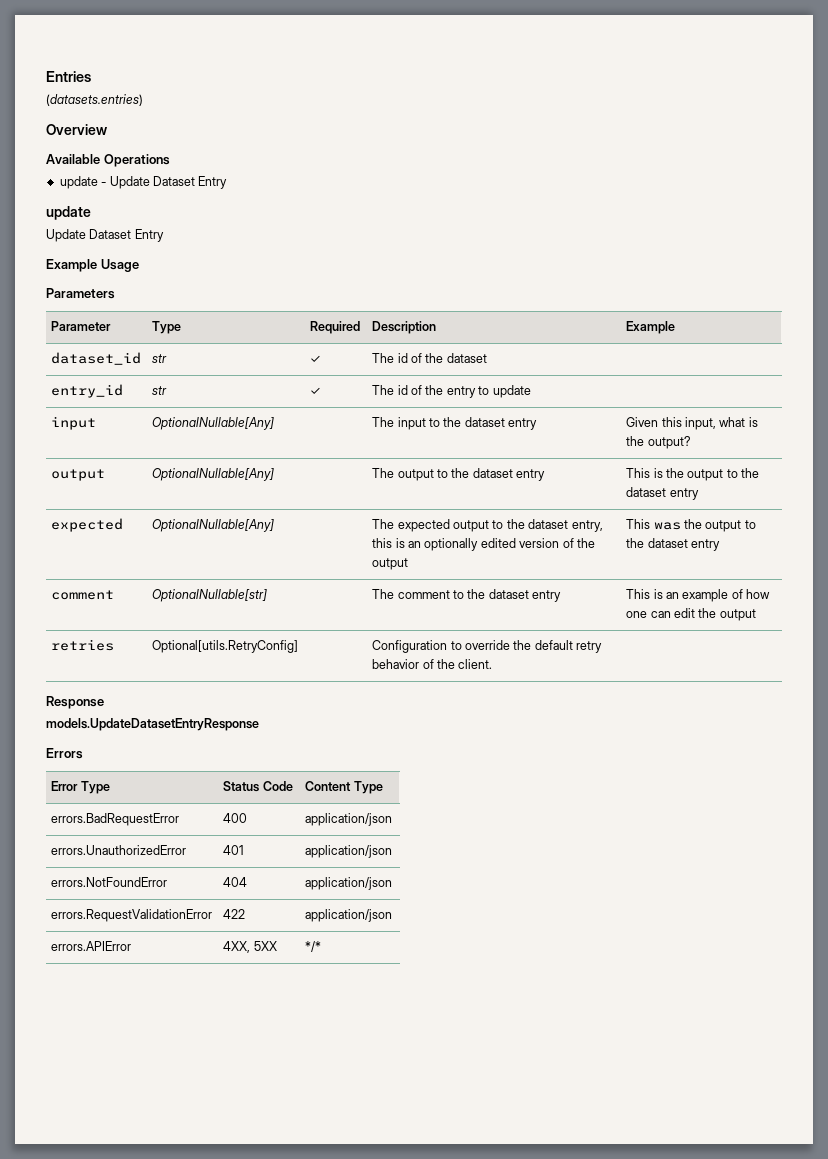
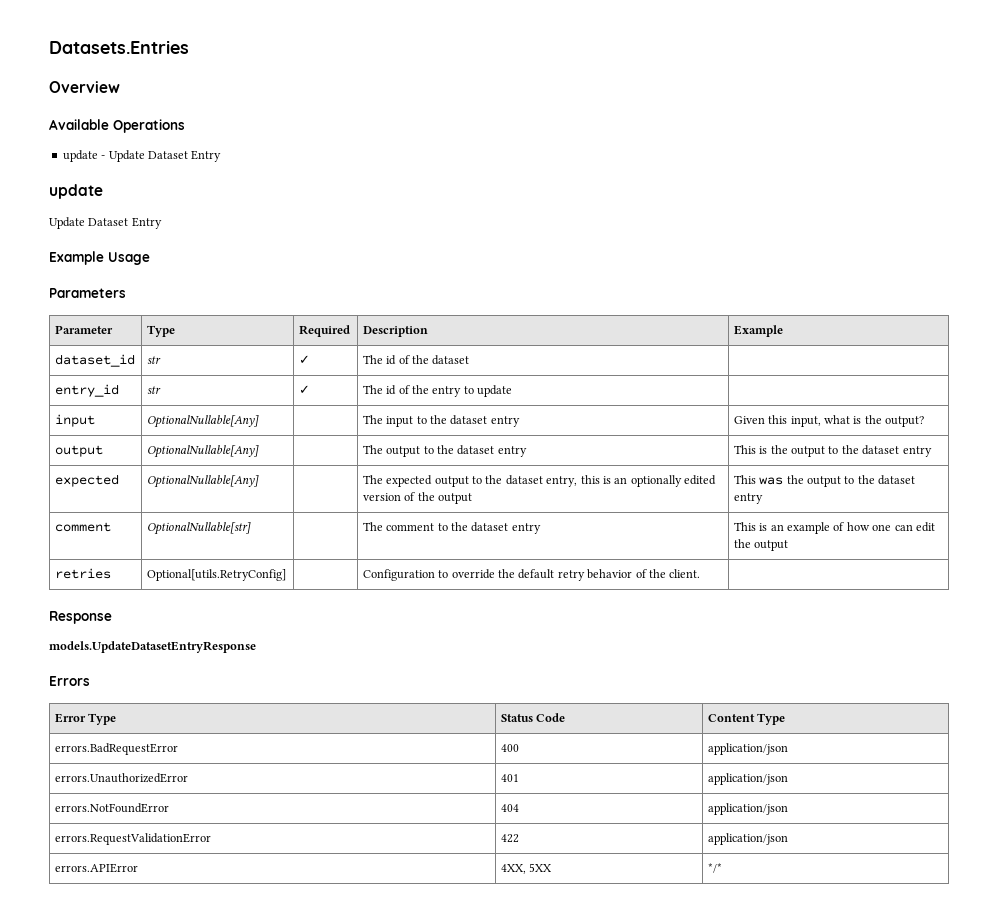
[46,71,91,82] [46,94,143,106] Entries // (datasets.entries) -> [49,40,189,54] Datasets.Entries

